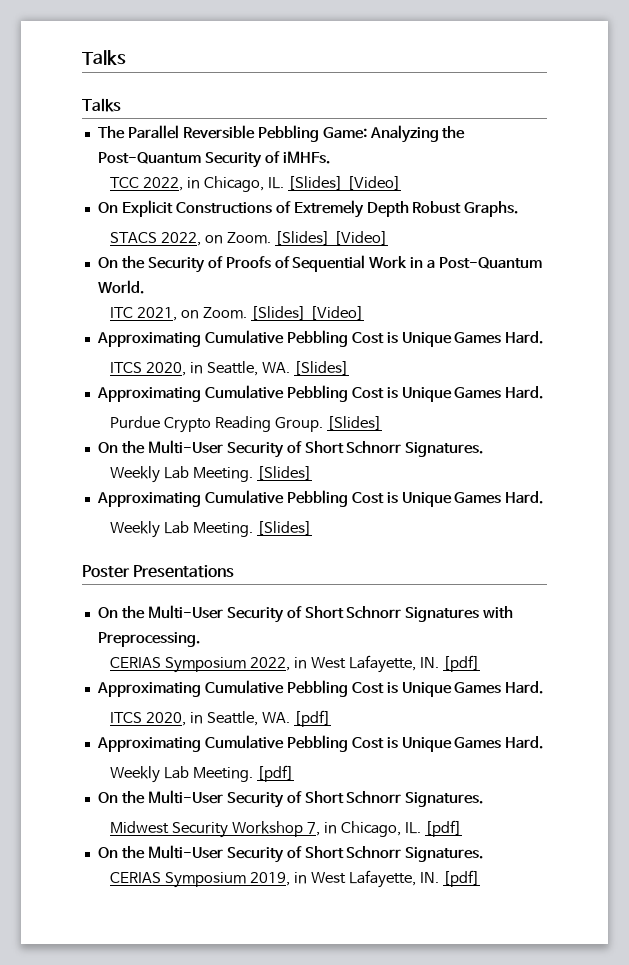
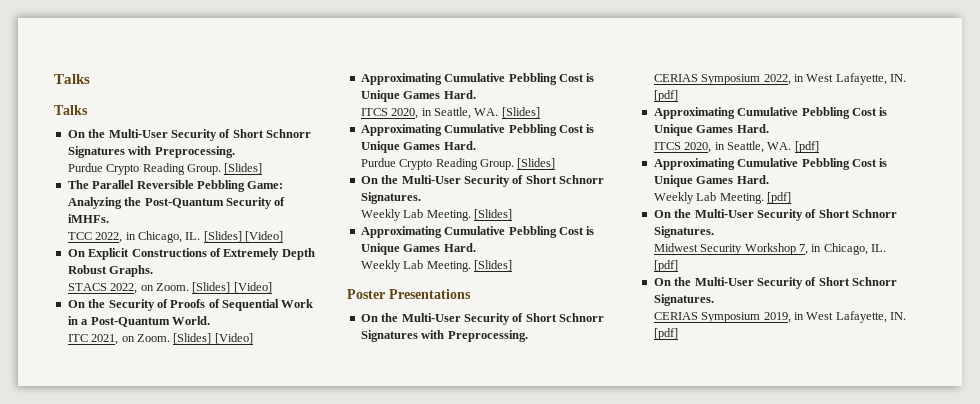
(121, 105) none -> [67,129,311,141] [67,146,235,158] [67,163,263,175] // On the Multi-User Security of Short Schnorr Signatures with Preprocessing. // Purdue Crypto Reading Group. [Slides]

